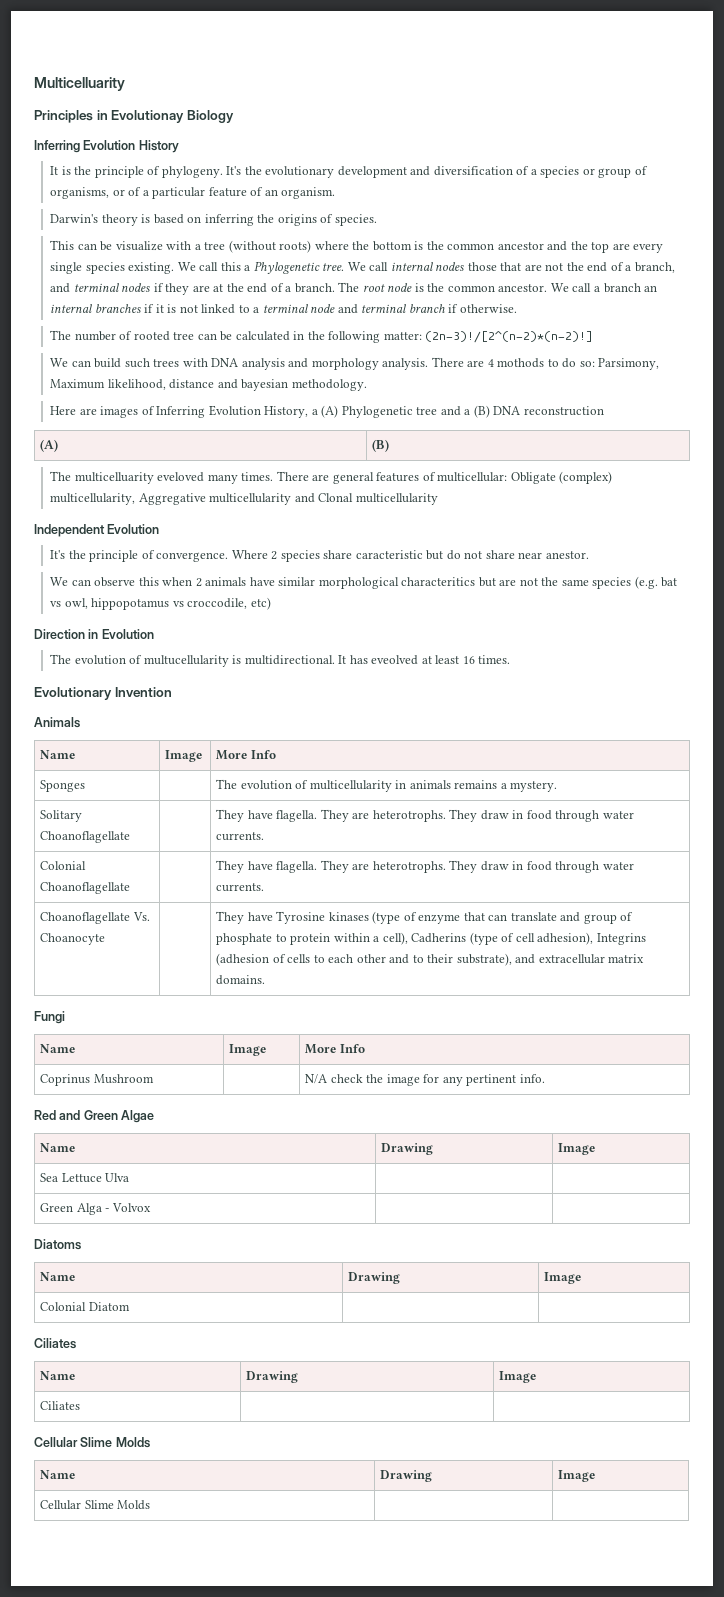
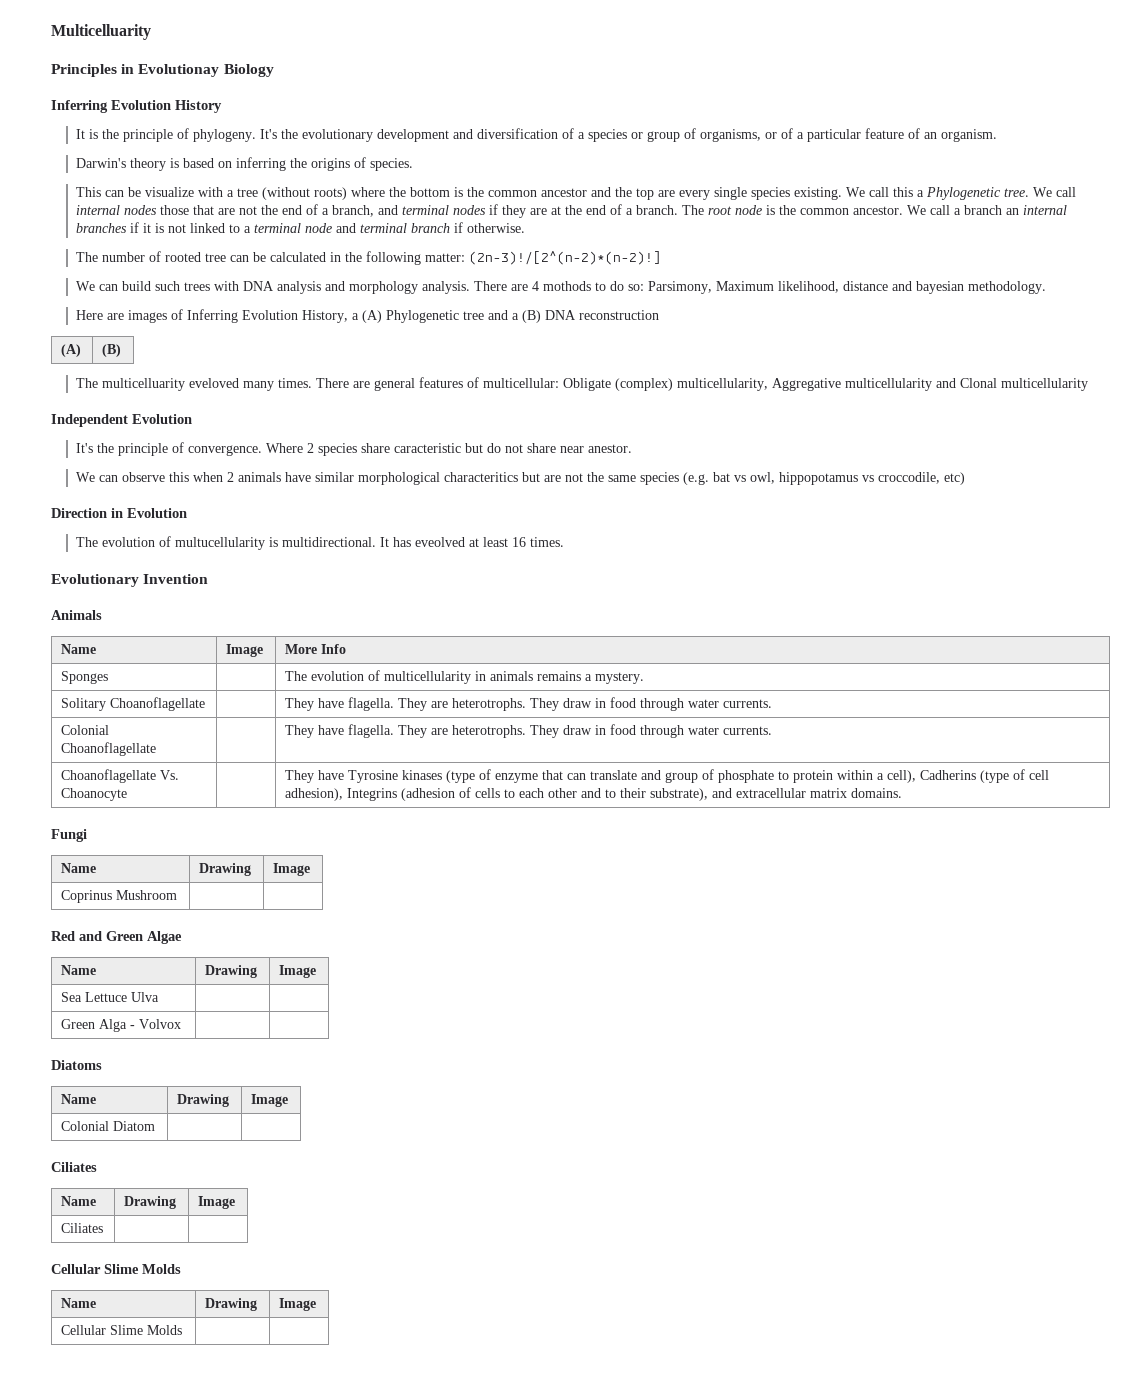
[229,1044,267,1056] [305,1044,365,1054] | Image | More Info -> [199,863,252,876] [273,863,311,876] | Drawing | Image
[305,1074,545,1086] N/A check the image for any pertinent info. -> (178, 895) none

